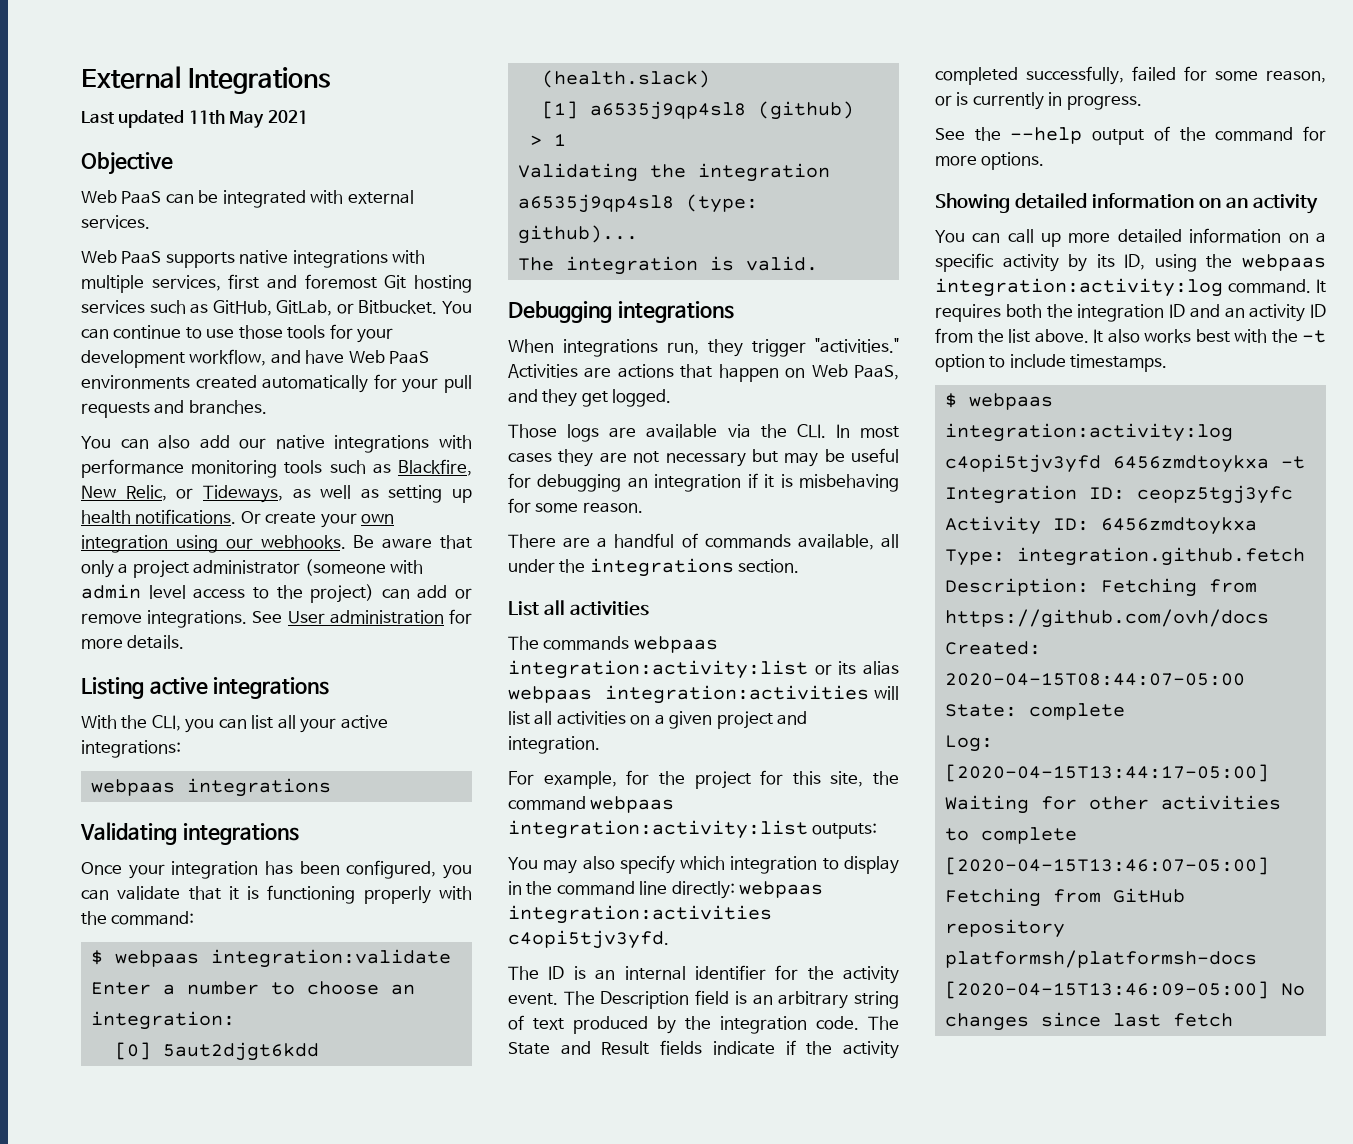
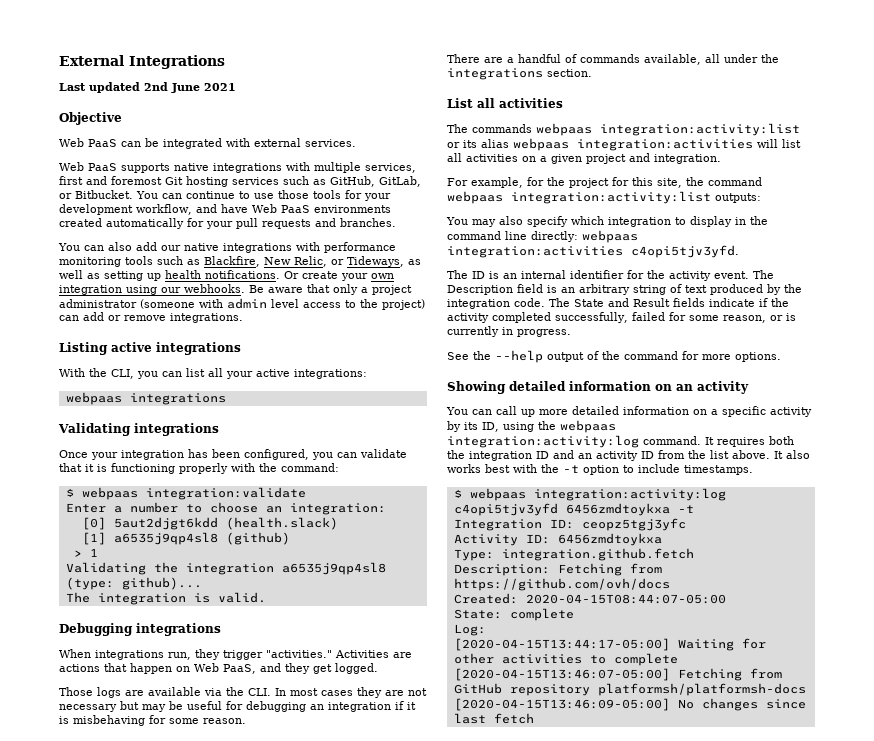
[188,110,265,128] 11th May -> [144,82,200,93] 2nd June
[252,609,473,624] [81,635,185,649] See User administration for more details. -> (243, 318) none

